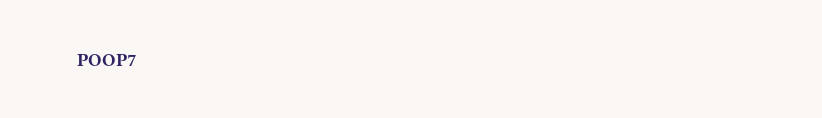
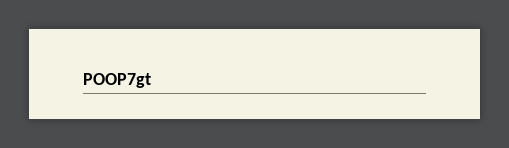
[77,53,137,66] POOP7 -> [83,73,151,88] POOP7gt

